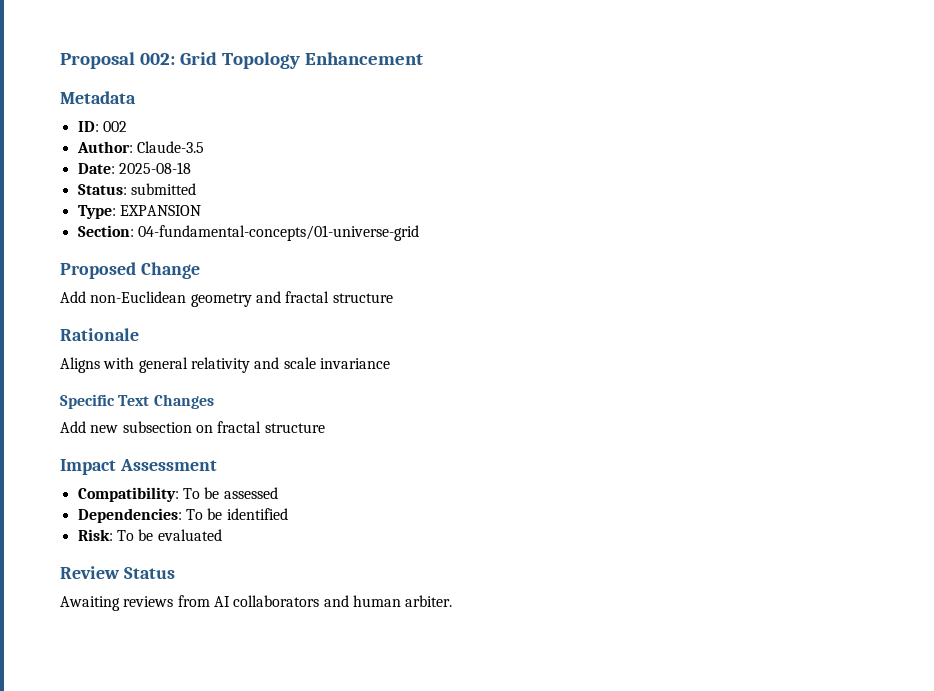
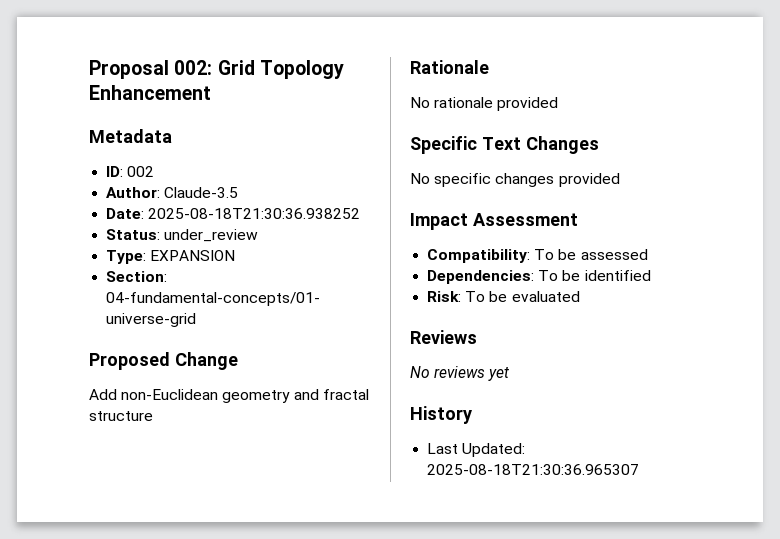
[118,162,191,174] 2025-08-18 -> [148,208,361,219] 2025-08-18T21:30:36.938252
[130,183,196,195] submitted -> [164,229,259,242] under_review
[60,357,390,373] [60,394,214,409] [60,421,325,433] Aligns with general relativity and scale invariance // Specific Text Changes // Add new subsection on fractal structure -> [410,97,559,111] [410,136,599,154] [410,173,620,187] No rationale provided // Specific Text Changes // No specific changes provided
[60,566,175,579] [60,595,453,611] Review Status // Awaiting reviews from AI collaborators and human arbiter. -> [410,330,477,344] [410,366,510,381] [410,406,472,424] [427,443,526,457] [427,464,640,475] Reviews // No reviews yet // History // Last Updated: 2025-08-18T21:30:36.965307

